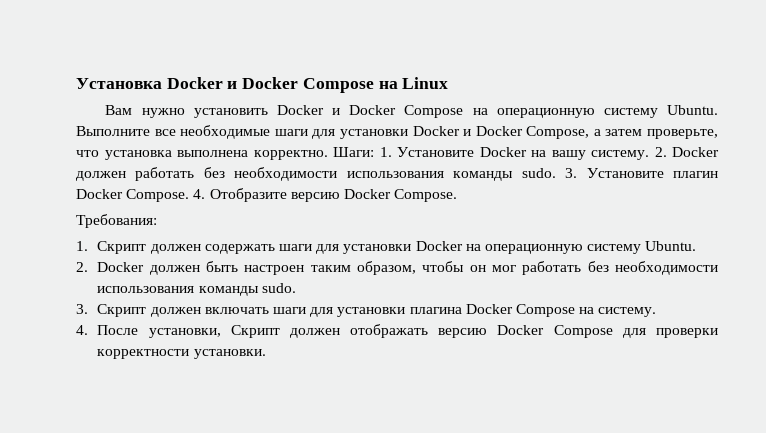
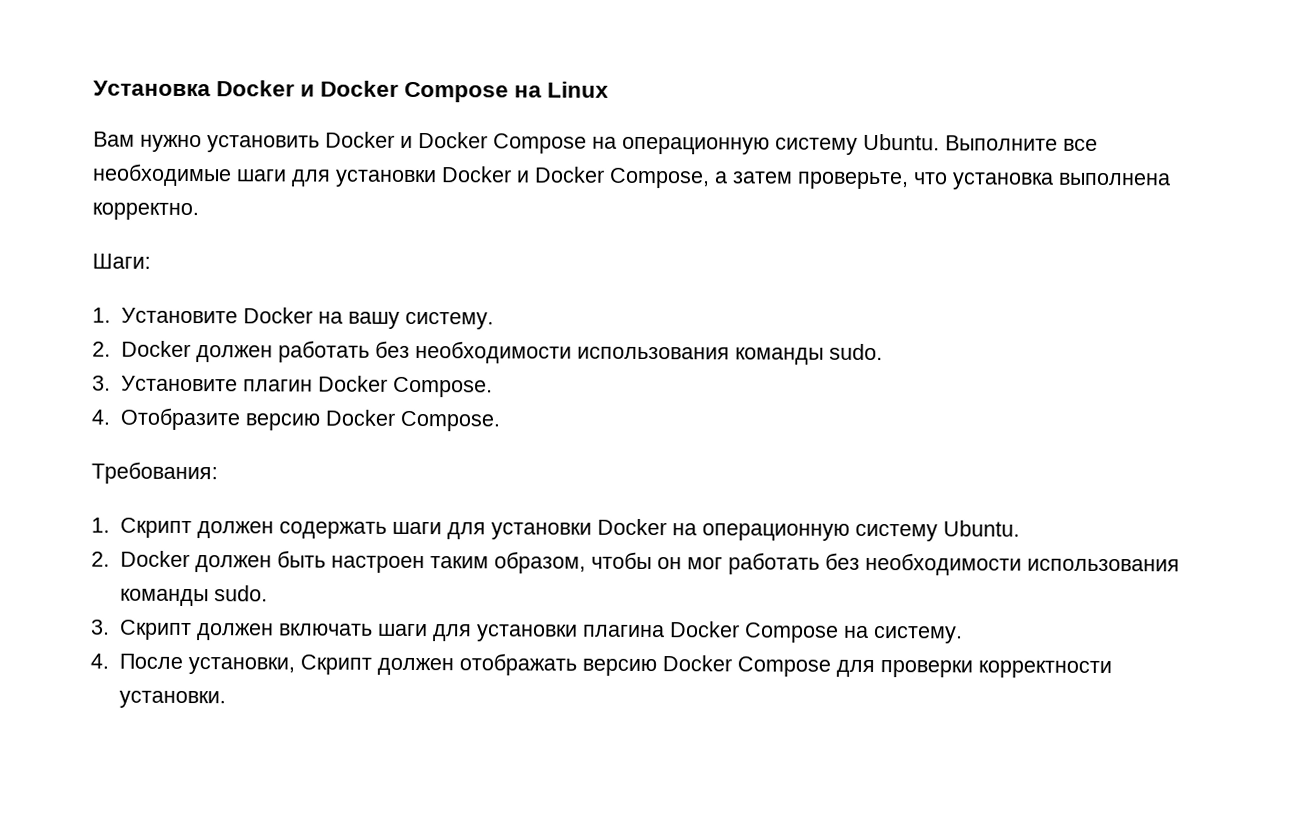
(328, 155) none -> (199, 211) //
(374, 152) none -> (151, 261) //
(649, 155) none -> (494, 320) //
(556, 173) none -> (883, 352) //
(190, 195) none -> (493, 387) //

